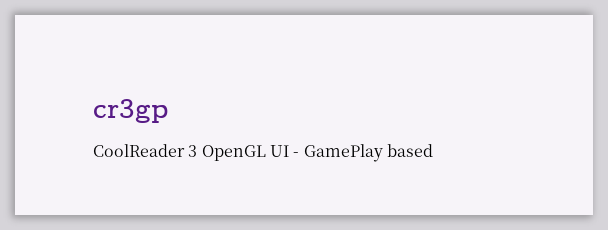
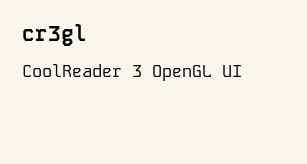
[93,99,168,123] cr3gp -> [22,24,87,46] cr3gl
[293,144,433,162] - GamePlay based -> (242, 71) none

